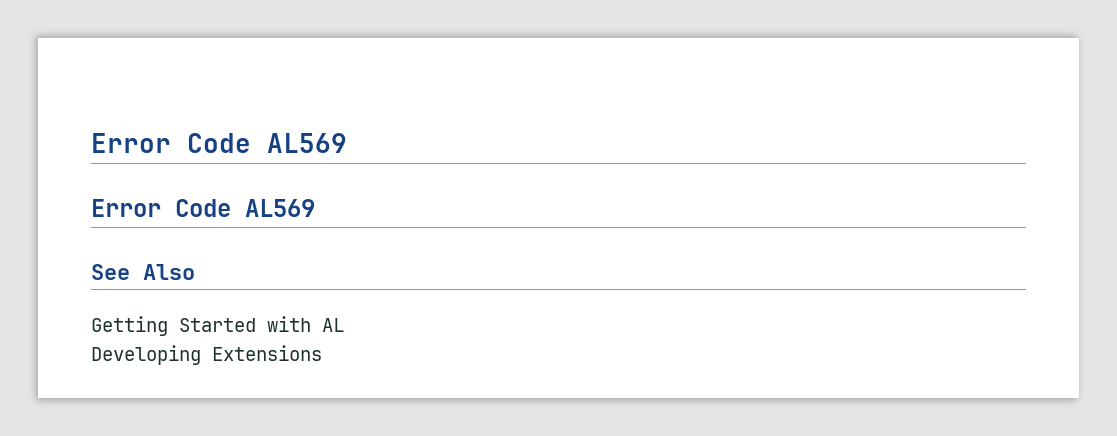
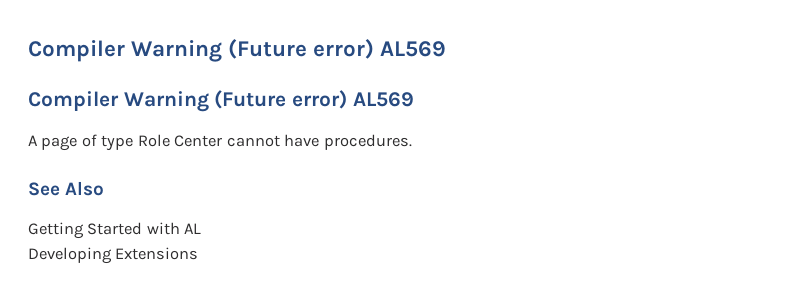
[91,133,347,153] [91,199,315,217] Error Code AL569 // Error Code AL569 -> [28,39,447,62] [28,90,414,112] [28,134,412,151] Compiler Warning (Future error) AL569 // Compiler Warning (Future error) AL569 // A page of type Role Center cannot have procedures.

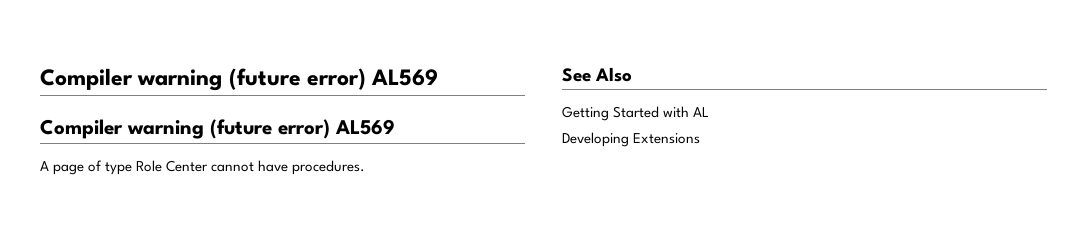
[28,39,308,62] Compiler Warning (Future -> [40,68,301,91] Compiler warning (future
[123,90,287,112] Warning (Future -> [127,119,272,139] warning (future

